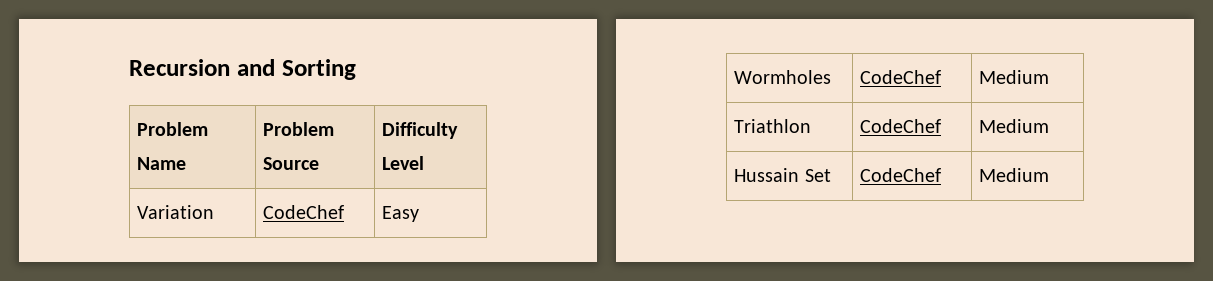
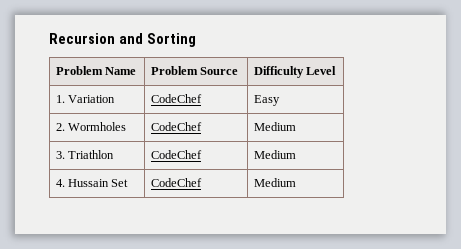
(425, 163) none -> [55,95,65,103] 1.
(420, 214) none -> [55,123,65,131] 2.
(1050, 77) none -> [55,151,65,159] 3.
(1050, 126) none -> [55,179,65,187] 4.

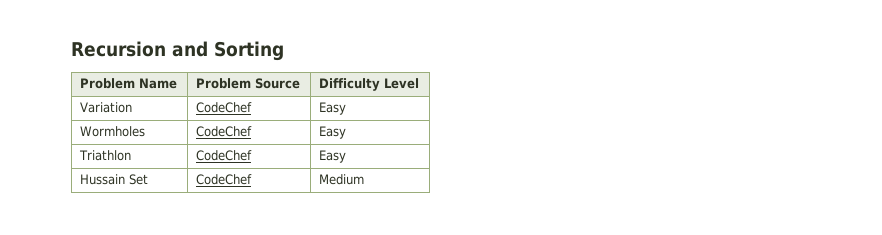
[55,95,65,103] 1. -> (419, 83) none
[55,123,65,131] 2. -> (346, 108) none
[253,122,296,131] [55,151,65,159] Medium // 3. -> [318,126,346,139] Easy //
[253,150,296,159] [55,179,65,187] Medium // 4. -> [318,150,346,163] Easy //

